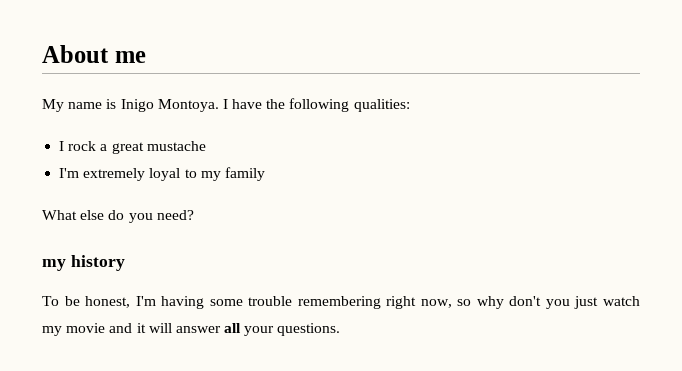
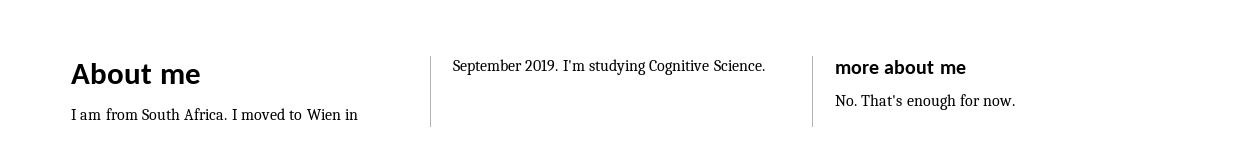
[42,98,410,112] [59,141,206,154] [59,167,265,181] [42,210,194,223] [42,255,125,271] [42,296,640,309] [42,323,341,336] My name is Inigo Montoya. I have the following qualities: // I rock a great mustache // I'm extremely loyal to my family // What else do you need? // my history // To be honest, I'm having some trouble remembering right now, so why don't you just watch my movie and it will answer all your questions. -> [71,108,358,120] [453,59,765,75] [835,60,966,74] [835,94,1016,110] I am from South Africa. I moved to Wien in September 2019. I'm studying Cognitive Science. // more about me // No. That's enough for now.

